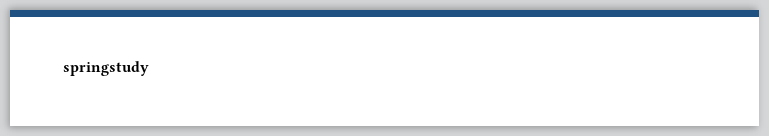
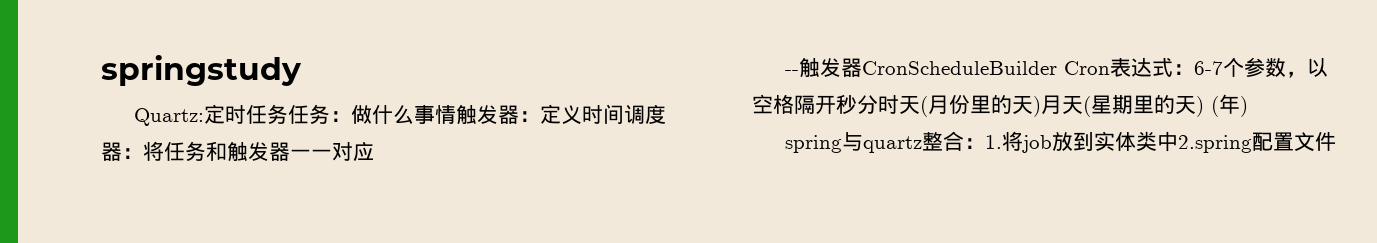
(149, 68) none -> [134,104,667,126] [101,141,374,162] [785,57,1329,78] [752,94,1248,117] [785,131,1337,153] // Quartz:定时任务任务：做什么事情触发器：定义时间调度器：将任务和触发器一一对应 // --触发器CronScheduleBuilder Cron表达式：6-7个参数，以空格隔开秒分时天(月份里的天)月天(星期里的天) (年) // spring与quartz整合：1.将job放到实体类中2.spring配置文件

